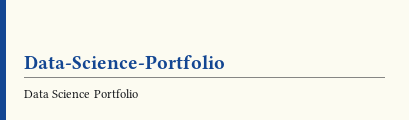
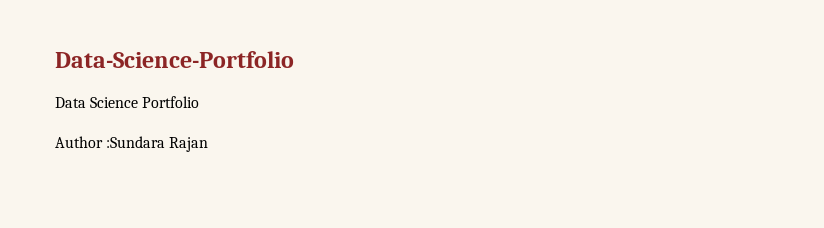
(138, 93) none -> [55,136,209,152] // Author :Sundara Rajan

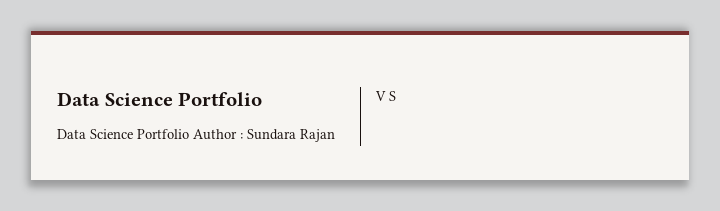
[55,51,294,68] [55,96,200,108] [55,136,209,152] Data-Science-Portfolio // Data Science Portfolio // Author :Sundara Rajan -> [57,92,263,106] [57,129,335,142] [375,91,396,101] Data Science Portfolio // Data Science Portfolio Author : Sundara Rajan V S

